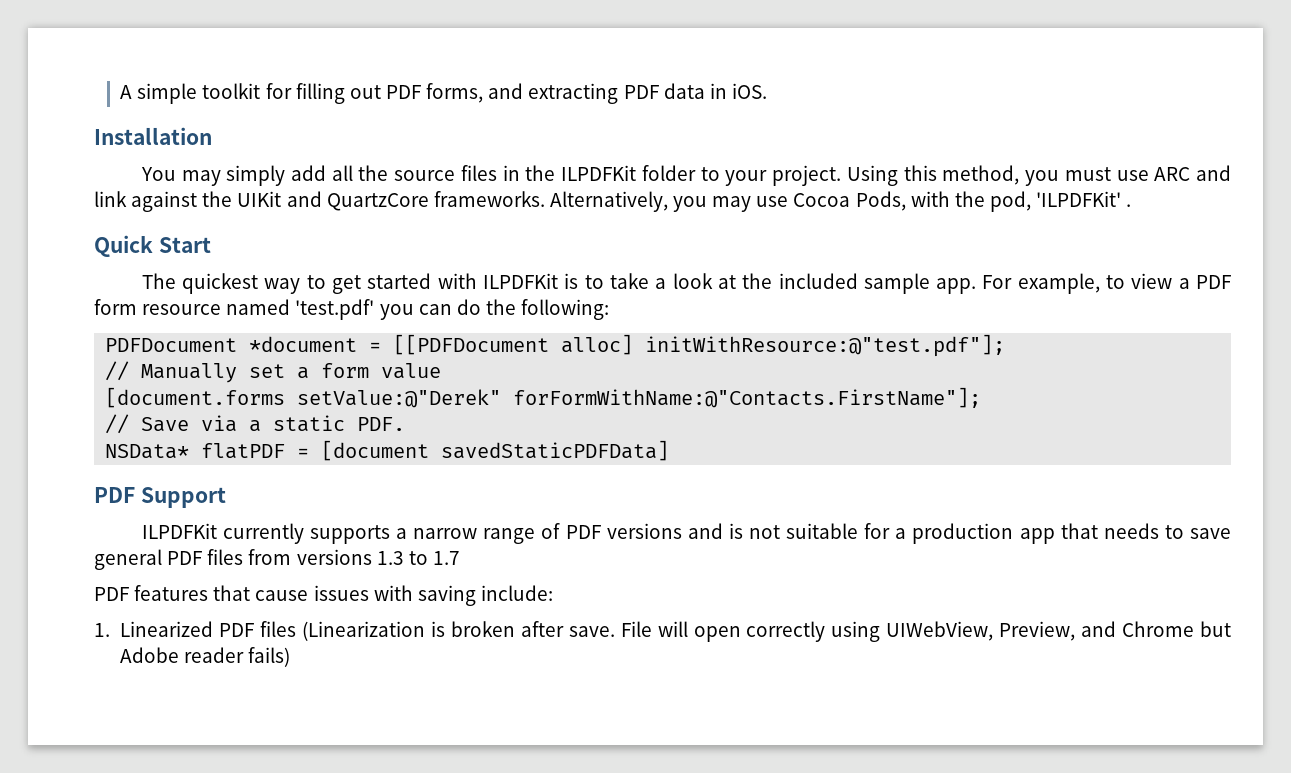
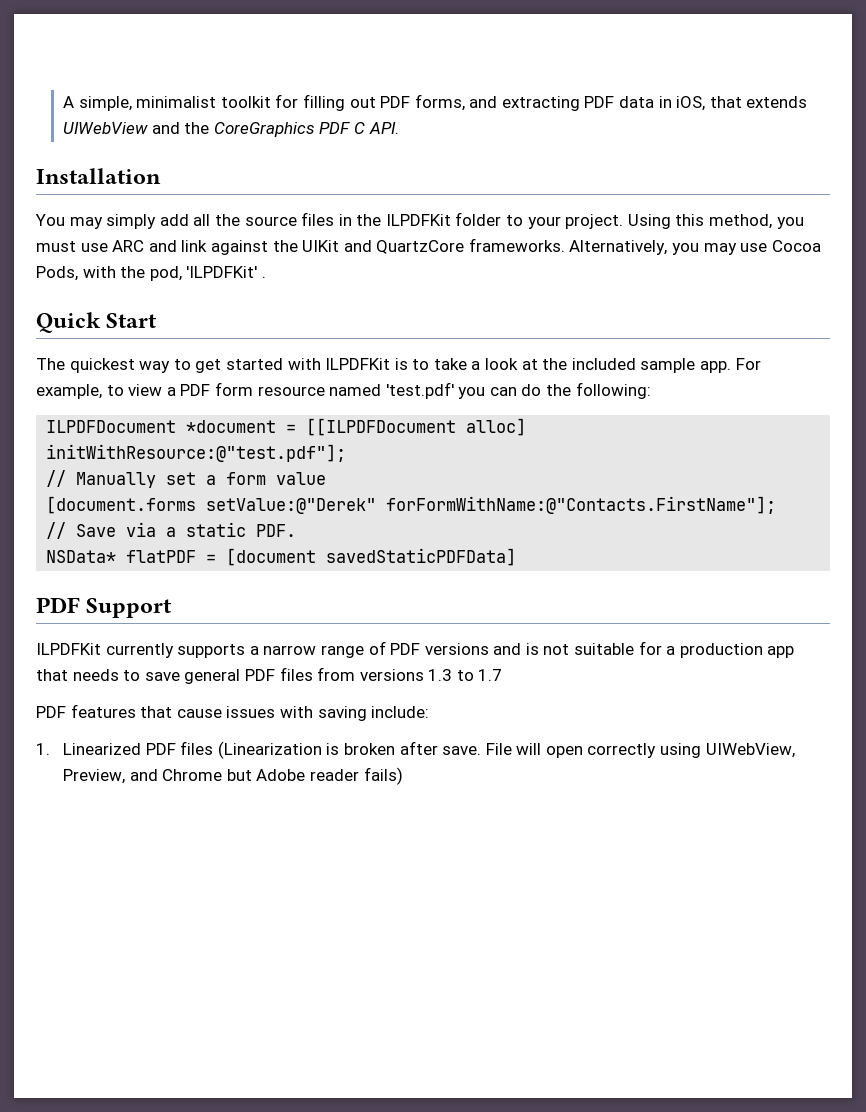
[137,83,198,104] simple -> [78,96,217,111] simple, minimalist
[731,83,767,99] iOS. -> [676,96,808,111] [63,122,399,137] iOS, that extends UIWebView and the CoreGraphics PDF C API.
[105,338,238,352] PDFDocument -> [46,420,177,433] ILPDFDocument
[393,334,550,355] [[PDFDocument -> [306,418,457,436] [[ILPDFDocument

